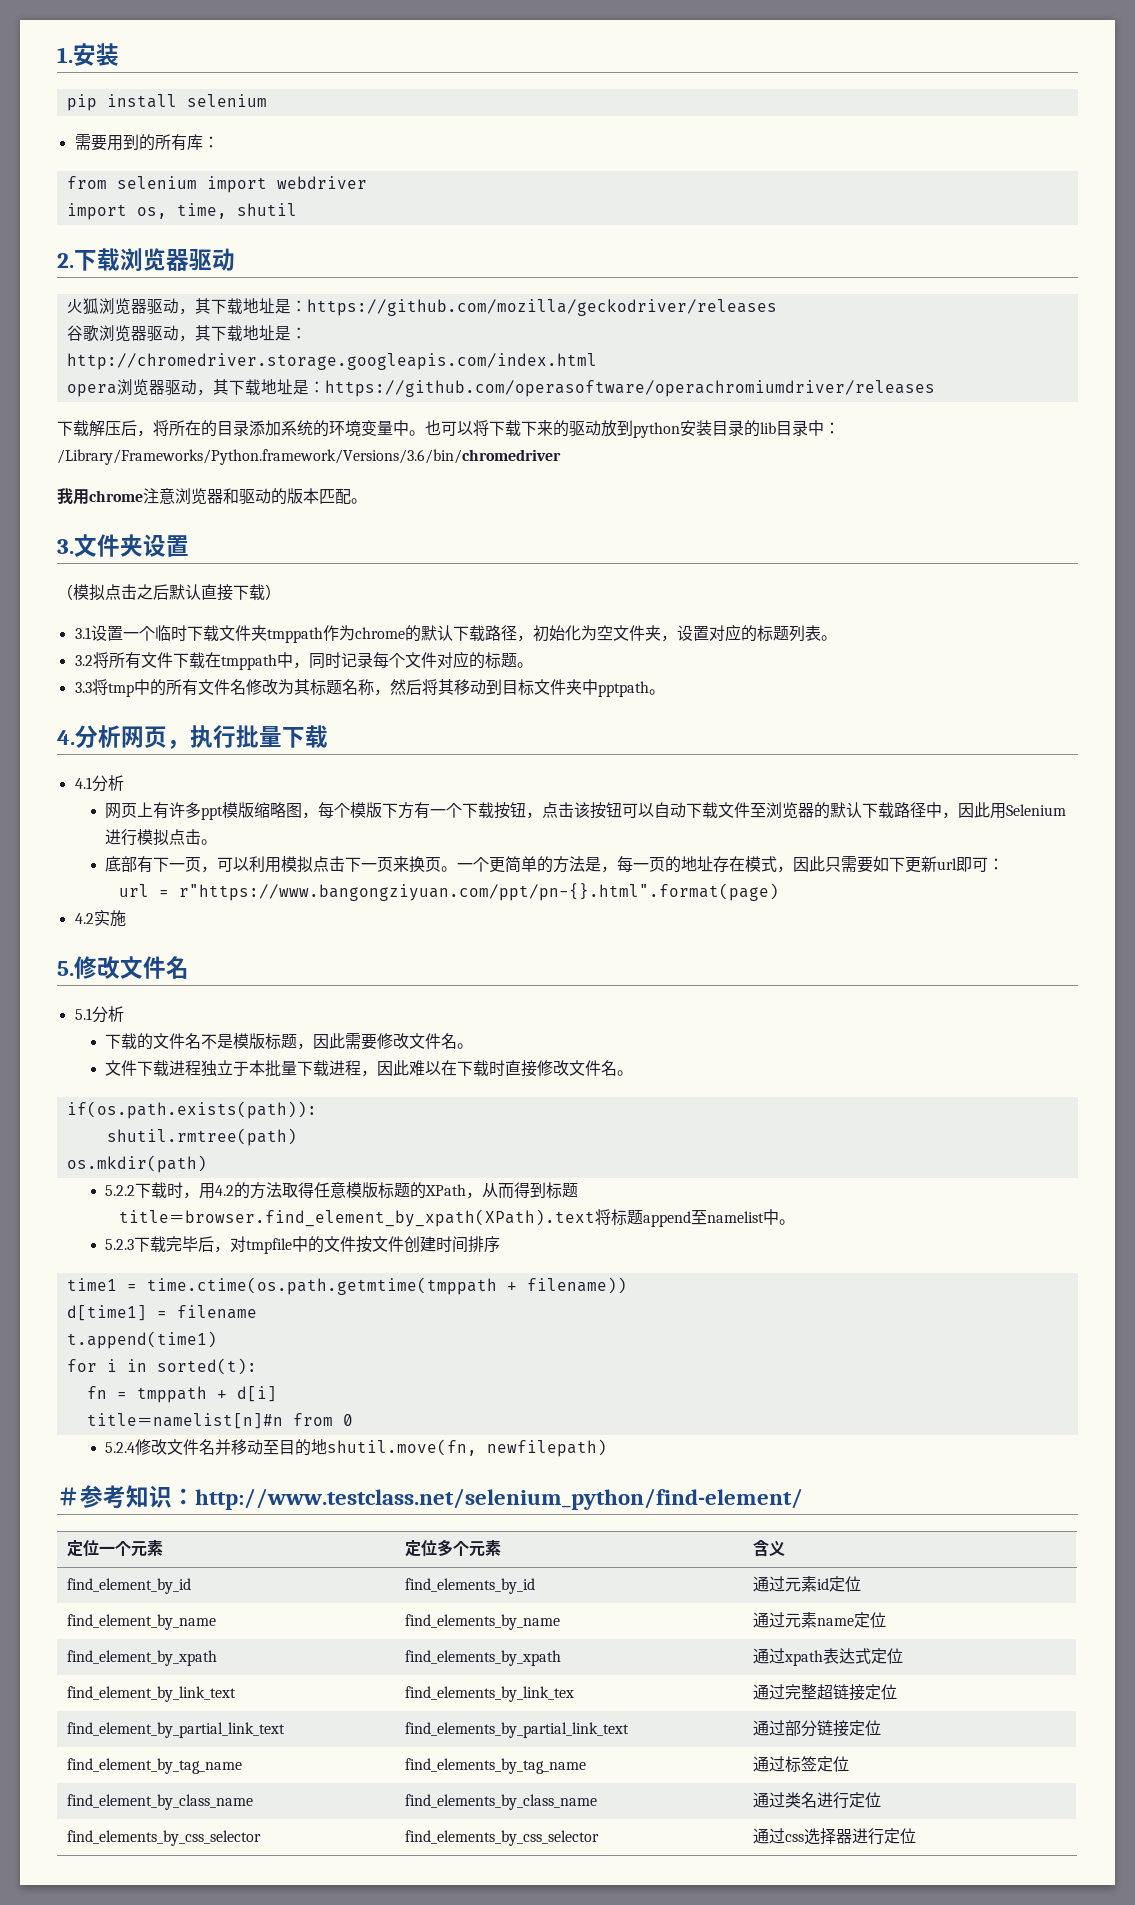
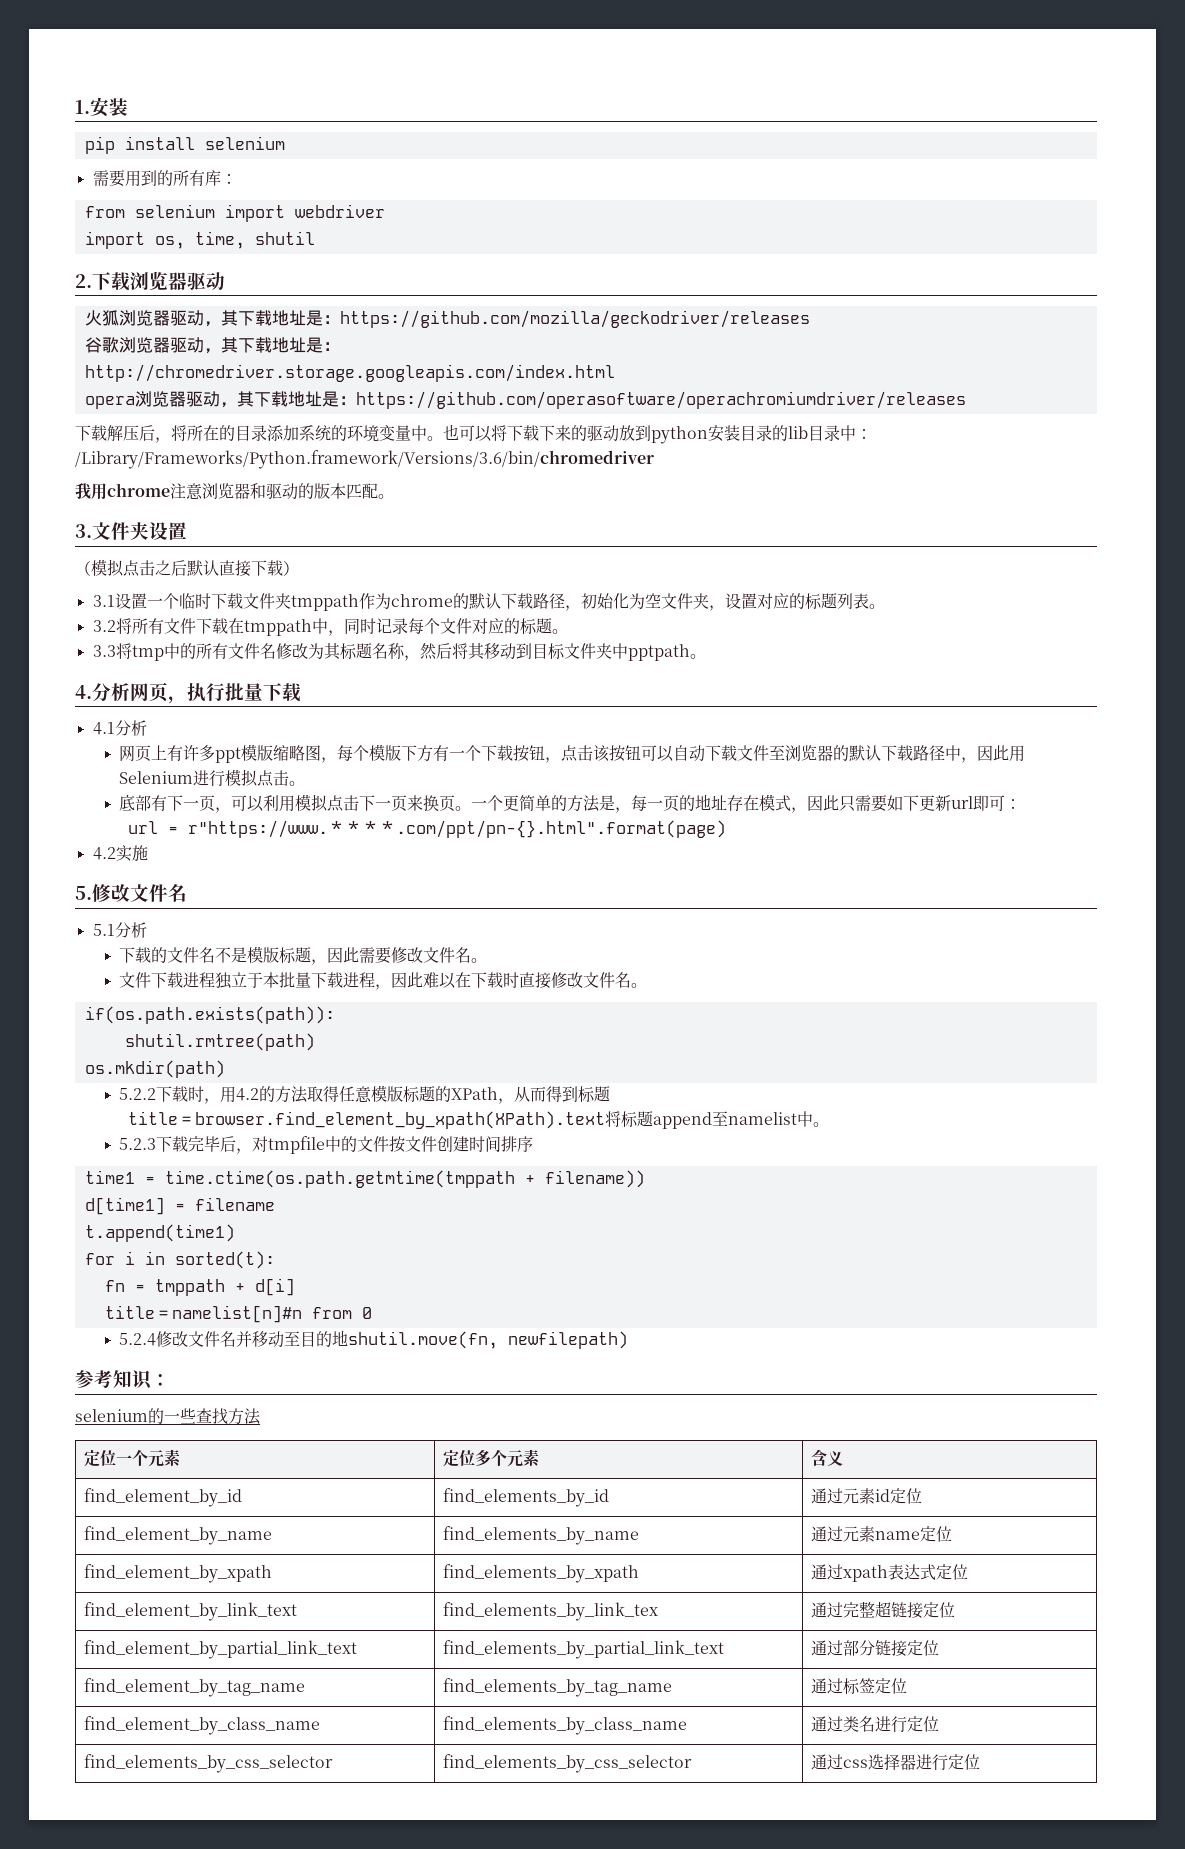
[178,883,779,901] r"https://www.bangongziyuan.com/ppt/pn-{}.html".format(page) -> [188,820,727,838] r"https://www.＊＊＊＊.com/ppt/pn-{}.html".format(page)
[57,1487,80,1506] ＃ -> (629, 1340) none
[195,1488,803,1510] http://www.testclass.net/selenium_python/find-element/ -> [75,1408,261,1425] // selenium的一些查找方法

